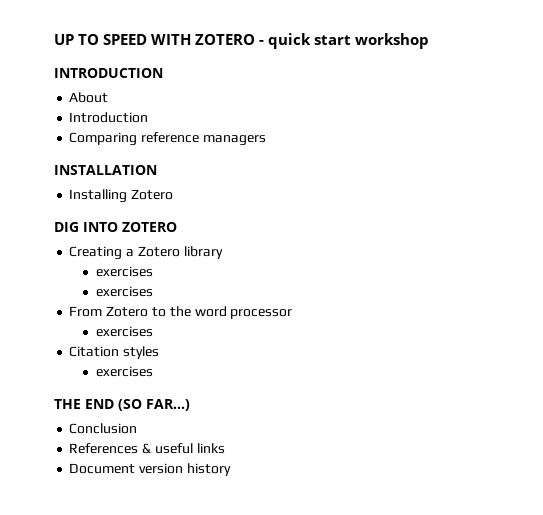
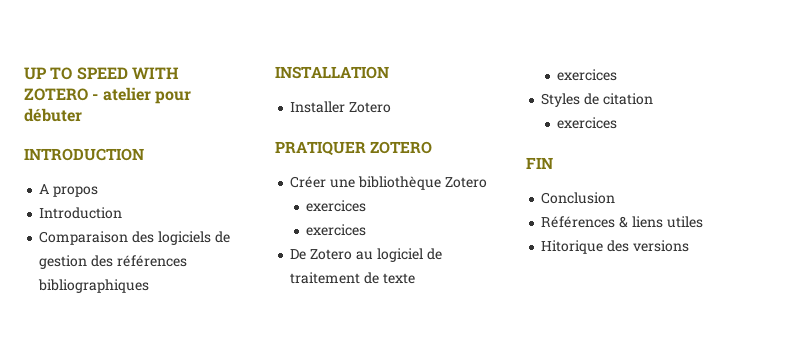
[268,33,430,49] quick start workshop -> [102,87,191,104] [24,108,82,122] atelier pour débuter
[69,92,109,103] About -> [39,184,99,197] A propos
[69,132,266,146] Comparing reference managers -> [39,231,230,245] [39,255,187,269] [38,279,150,293] Comparaison des logiciels de gestion des références bibliographiques
[69,189,174,203] [54,222,118,232] Installing Zotero // DIG INTO -> [290,101,392,113] [275,141,366,156] Installer Zotero // PRATIQUER
[69,246,223,260] [95,266,153,277] [95,286,153,297] [69,306,293,319] [95,326,153,337] [69,346,160,359] [95,366,153,377] [54,399,190,411] [69,423,138,434] [69,443,225,454] [69,463,231,476] Creating a Zotero library // exercises // exercises // From Zotero to the word processor // exercises // Citation styles // exercises // THE END (SO FAR...) // Conclusion // References & useful links // Document version history -> [290,176,487,190] [306,200,367,212] [306,224,367,236] [290,248,442,262] [290,272,415,284] [557,69,618,81] [541,93,653,107] [557,117,618,129] [526,157,553,169] [541,192,616,204] [541,216,703,228] [541,240,689,254] Créer une bibliothèque Zotero // exercices // exercices // De Zotero au logiciel de traitement de texte // exercices // Styles de citation // exercices // FIN // Conclusion // Références & liens utiles // Hitorique des versions

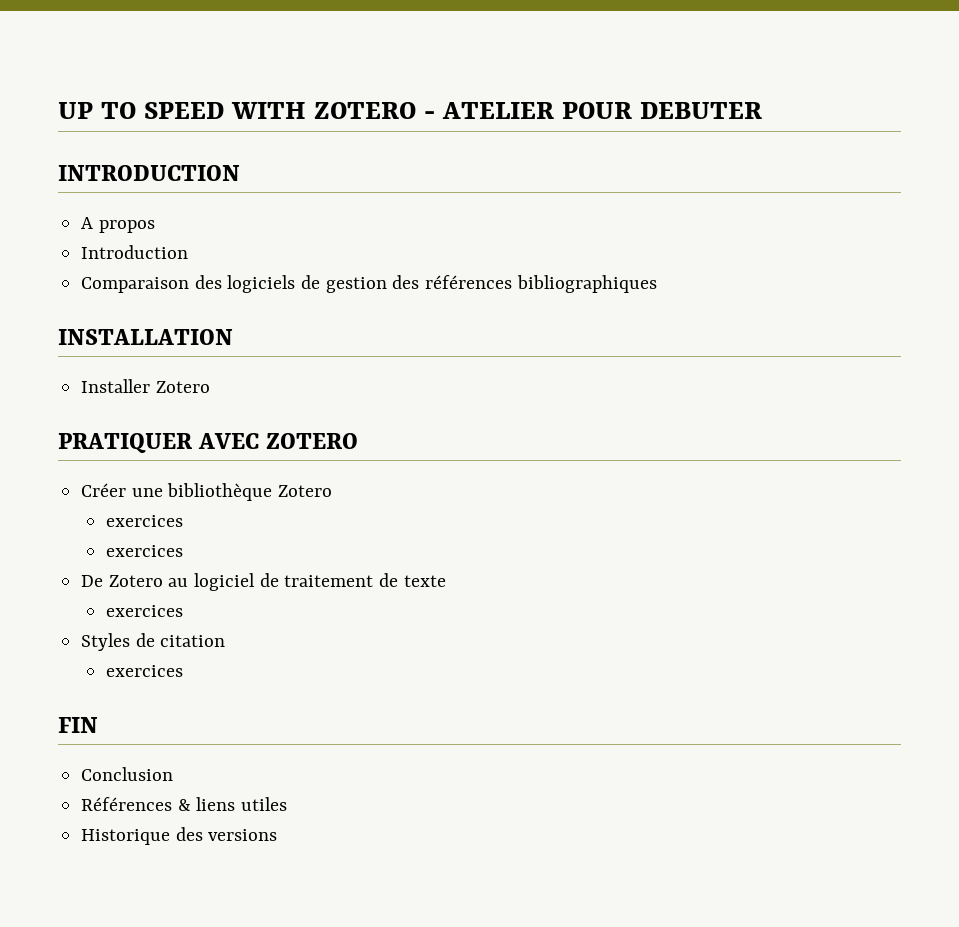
[102,87,191,104] [24,108,82,122] atelier pour débuter -> [441,102,762,119] ATELIER POUR DEBUTER
(366, 148) none -> [198,433,260,449] AVEC
[541,240,604,254] Hitorique -> [81,829,171,845] Historique

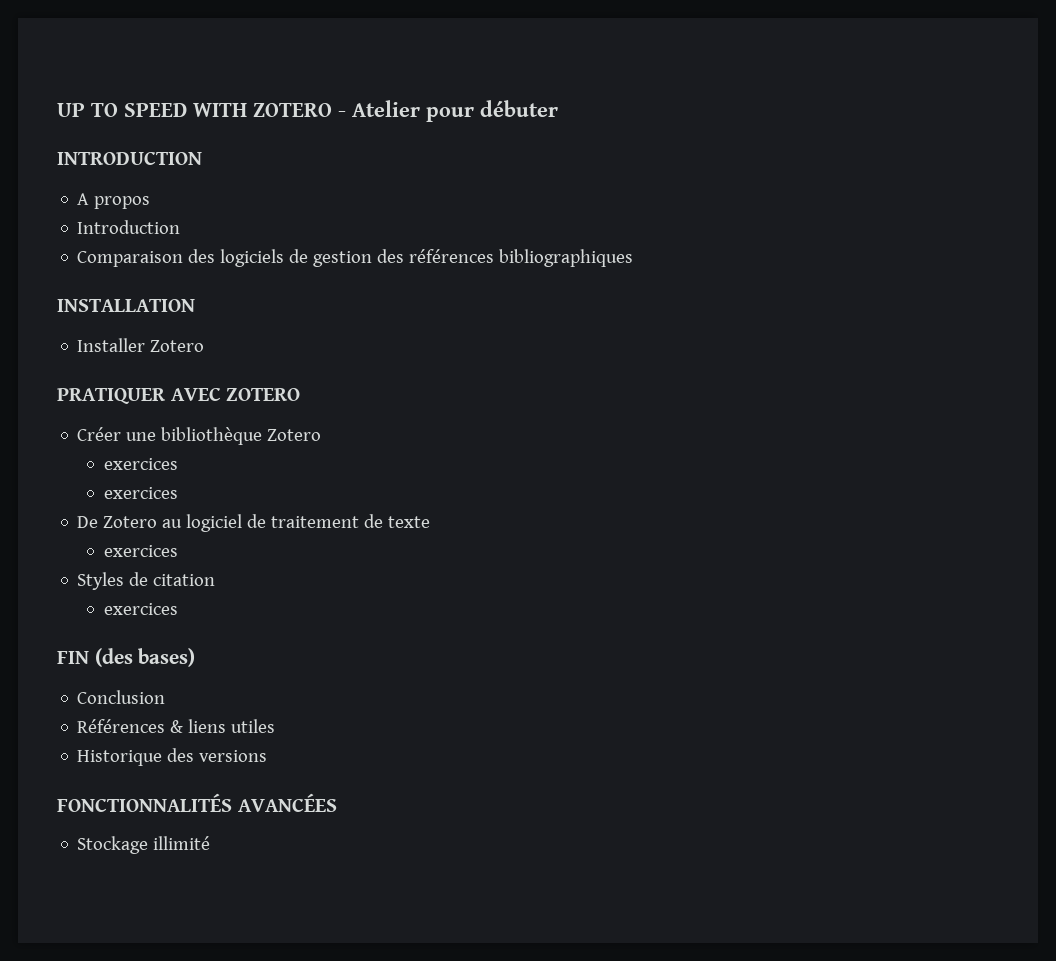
[441,102,762,119] ATELIER POUR DEBUTER -> [352,100,558,122] Atelier pour débuter
(98, 725) none -> [94,648,196,667] (des bases)
(278, 835) none -> [57,793,337,812] [77,836,211,854] // FONCTIONNALITÉS AVANCÉES // Stockage illimité

